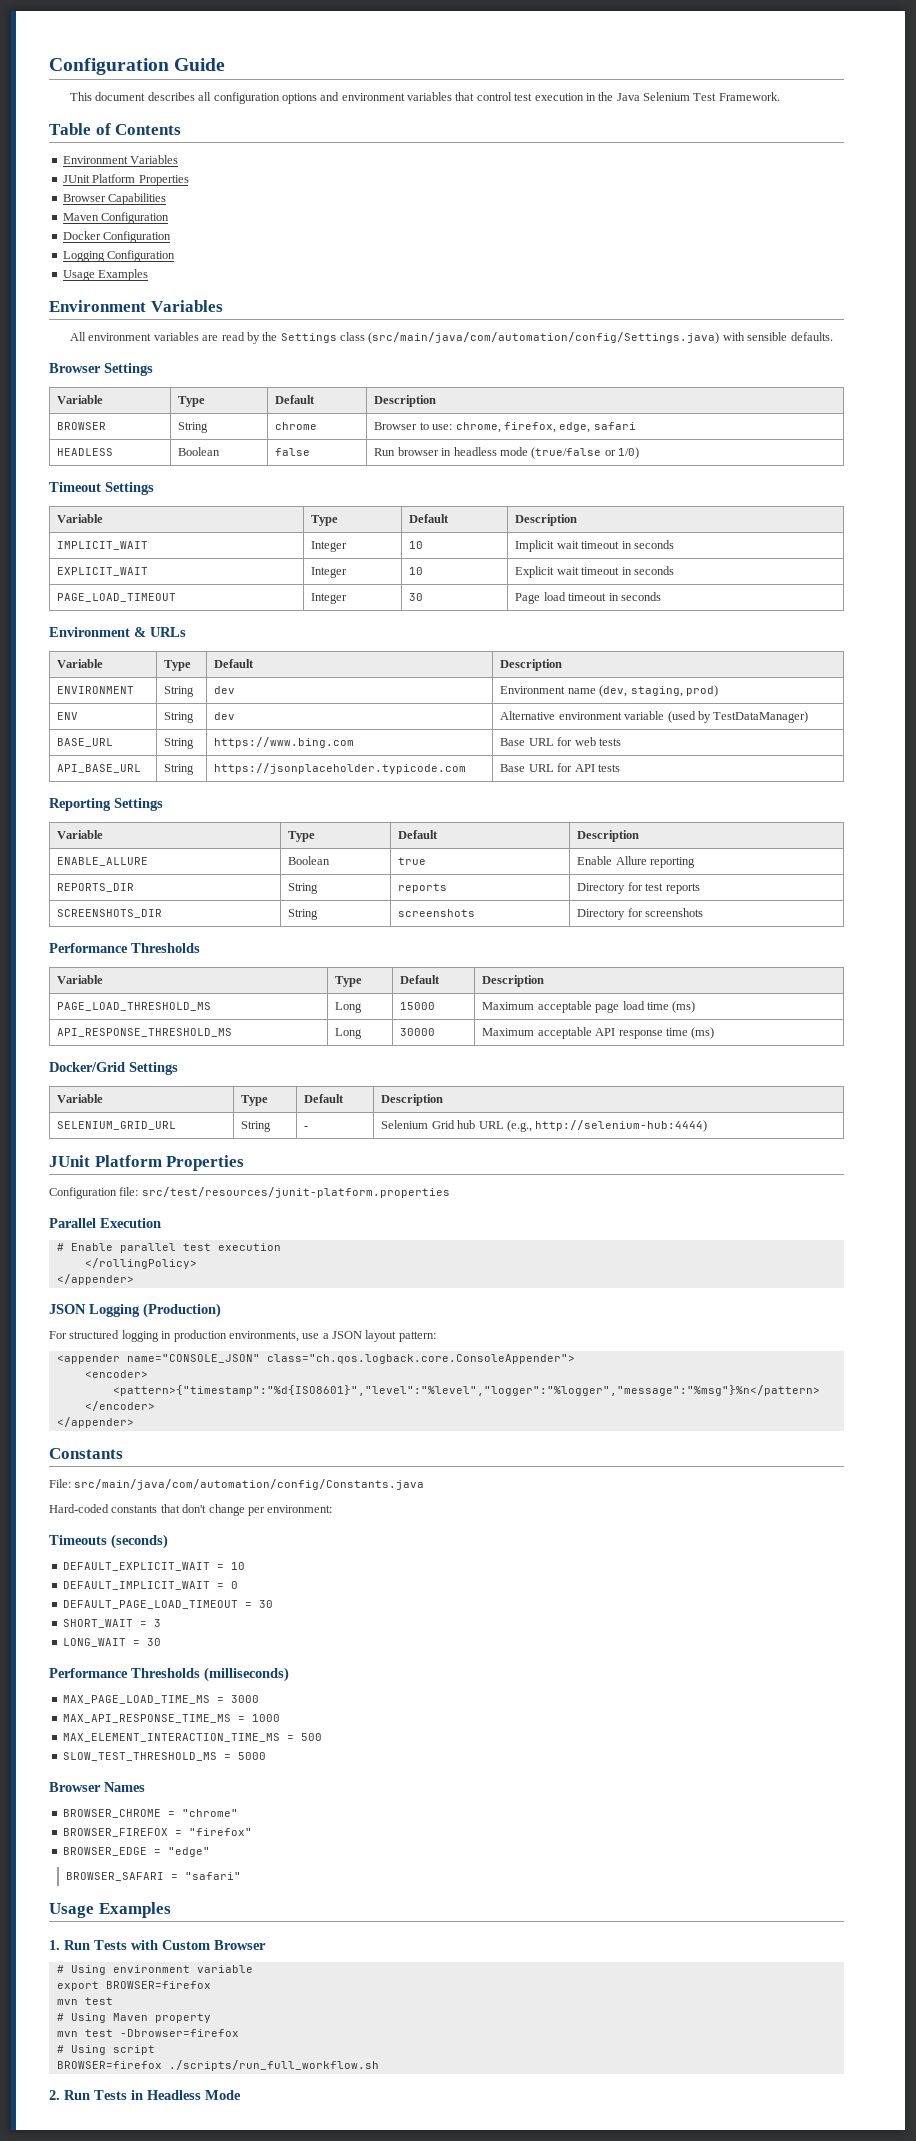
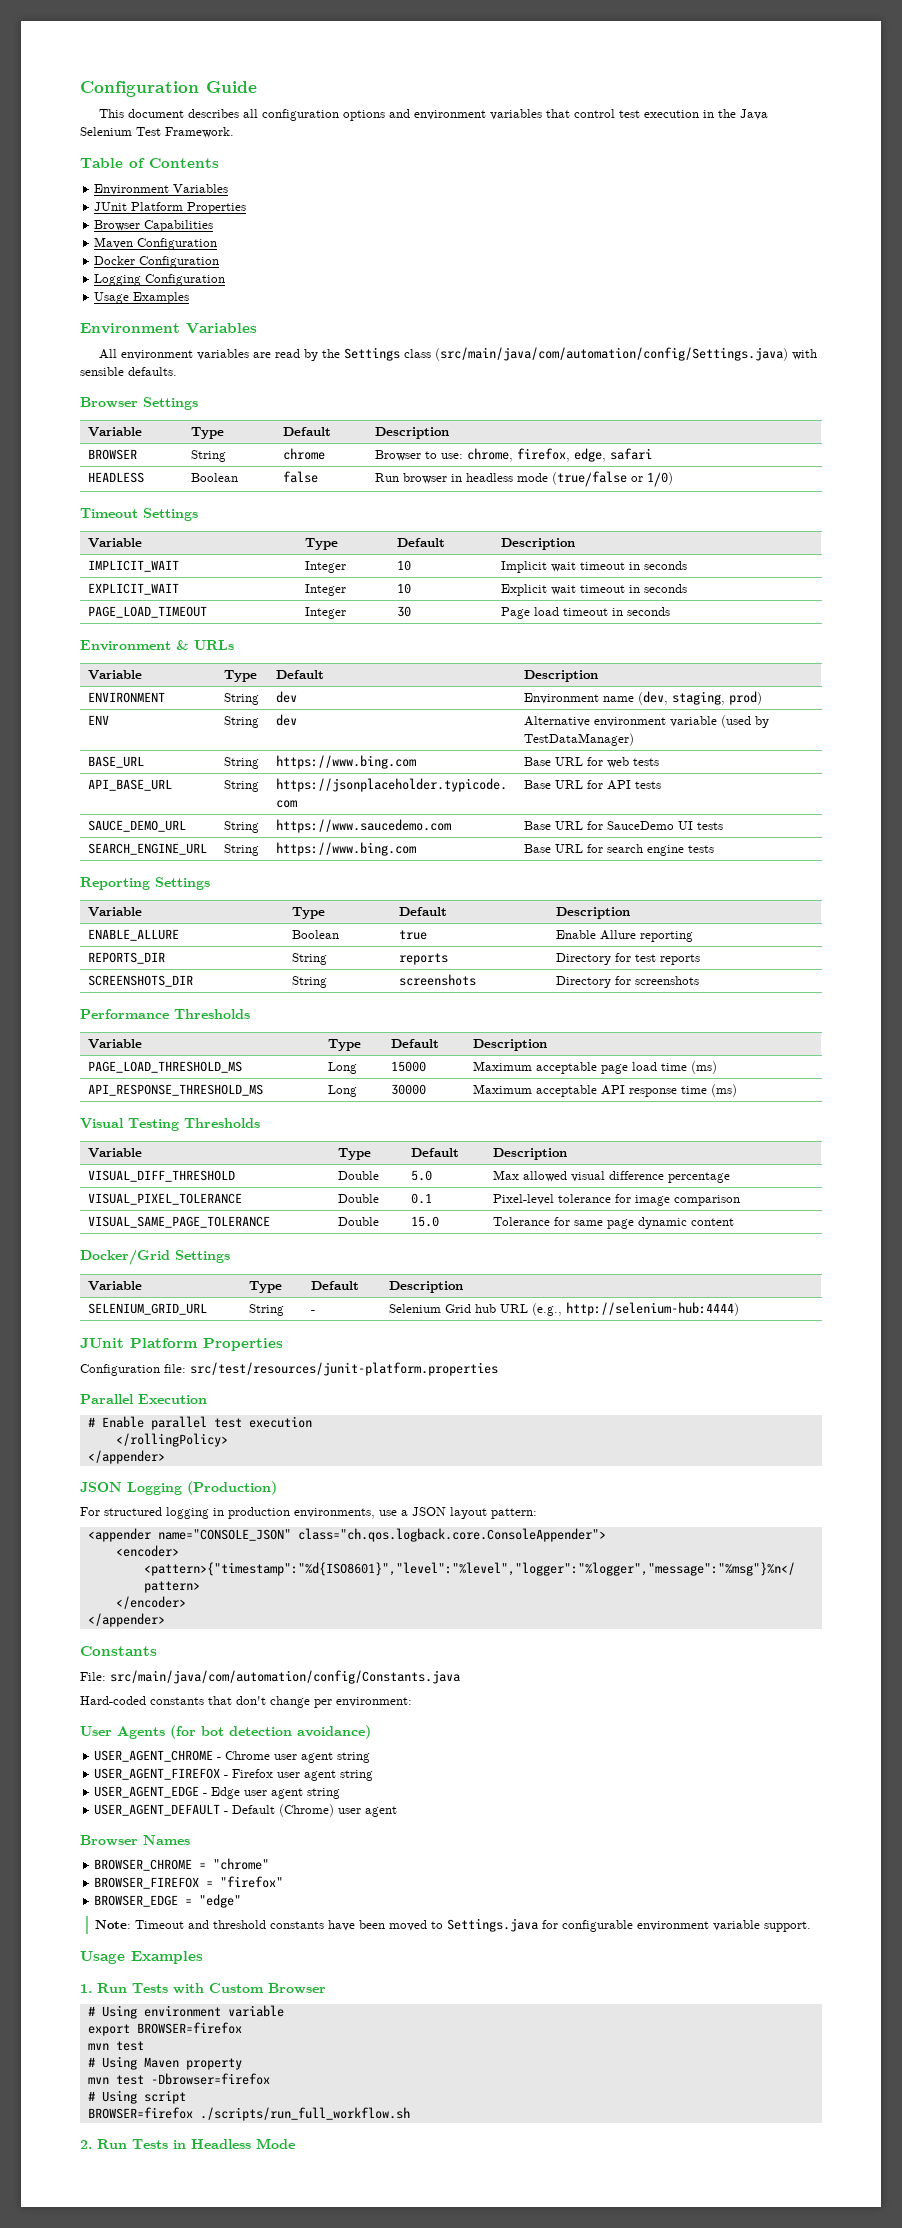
(620, 768) none -> [88,820,187,832] [224,821,260,833] [276,819,452,833] [524,821,724,830] [88,843,208,855] [224,844,260,856] [276,842,417,856] [524,844,715,856] // SAUCE_DEMO_URL | String | https://www.saucedemo.com | Base URL for SauceDemo UI tests // SEARCH_ENGINE_URL | String | https://www.bing.com | Base URL for search engine tests
(715, 1033) none -> [80,1118,260,1131] [88,1148,143,1158] [338,1148,372,1160] [411,1148,460,1157] [493,1148,568,1160] [88,1170,236,1182] [338,1171,380,1180] [411,1170,433,1181] [493,1170,731,1183] [88,1193,243,1205] [338,1194,380,1203] [411,1193,433,1204] [493,1194,741,1206] [88,1216,271,1228] [338,1217,380,1226] [411,1216,440,1227] [493,1217,735,1229] // Visual Testing Thresholds // Variable | Type | Default | Description // VISUAL_DIFF_THRESHOLD | Double | 5.0 | Max allowed visual difference percentage // VISUAL_PIXEL_TOLERANCE | Double | 0.1 | Pixel-level tolerance for image comparison // VISUAL_SAME_PAGE_TOLERANCE | Double | 15.0 | Tolerance for same page dynamic content
[49,1534,168,1549] [62,1562,245,1571] [62,1581,238,1590] [62,1600,273,1609] [62,1619,161,1628] [62,1638,161,1647] [49,1667,289,1682] [62,1695,259,1704] [62,1714,280,1723] [62,1733,322,1742] [62,1752,266,1761] Timeouts (seconds) // DEFAULT_EXPLICIT_WAIT = 10 // DEFAULT_IMPLICIT_WAIT = 0 // DEFAULT_PAGE_LOAD_TIMEOUT = 30 // SHORT_WAIT = 3 // LONG_WAIT = 30 // Performance Thresholds (milliseconds) // MAX_PAGE_LOAD_TIME_MS = 3000 // MAX_API_RESPONSE_TIME_MS = 1000 // MAX_ELEMENT_INTERACTION_TIME_MS = 500 // SLOW_TEST_THRESHOLD_MS = 5000 -> [80,1725,371,1739] [94,1750,371,1763] [94,1768,374,1781] [94,1786,341,1799] [94,1804,398,1817] User Agents (for bot detection avoidance) // USER_AGENT_CHROME - Chrome user agent string // USER_AGENT_FIREFOX - Firefox user agent string // USER_AGENT_EDGE - Edge user agent string // USER_AGENT_DEFAULT - Default (Chrome) user agent
[65,1872,241,1881] BROWSER_SAFARI = "safari" -> [94,1918,811,1932] Note: Timeout and threshold constants have been moved to Settings.java for configurable environment variable support.

